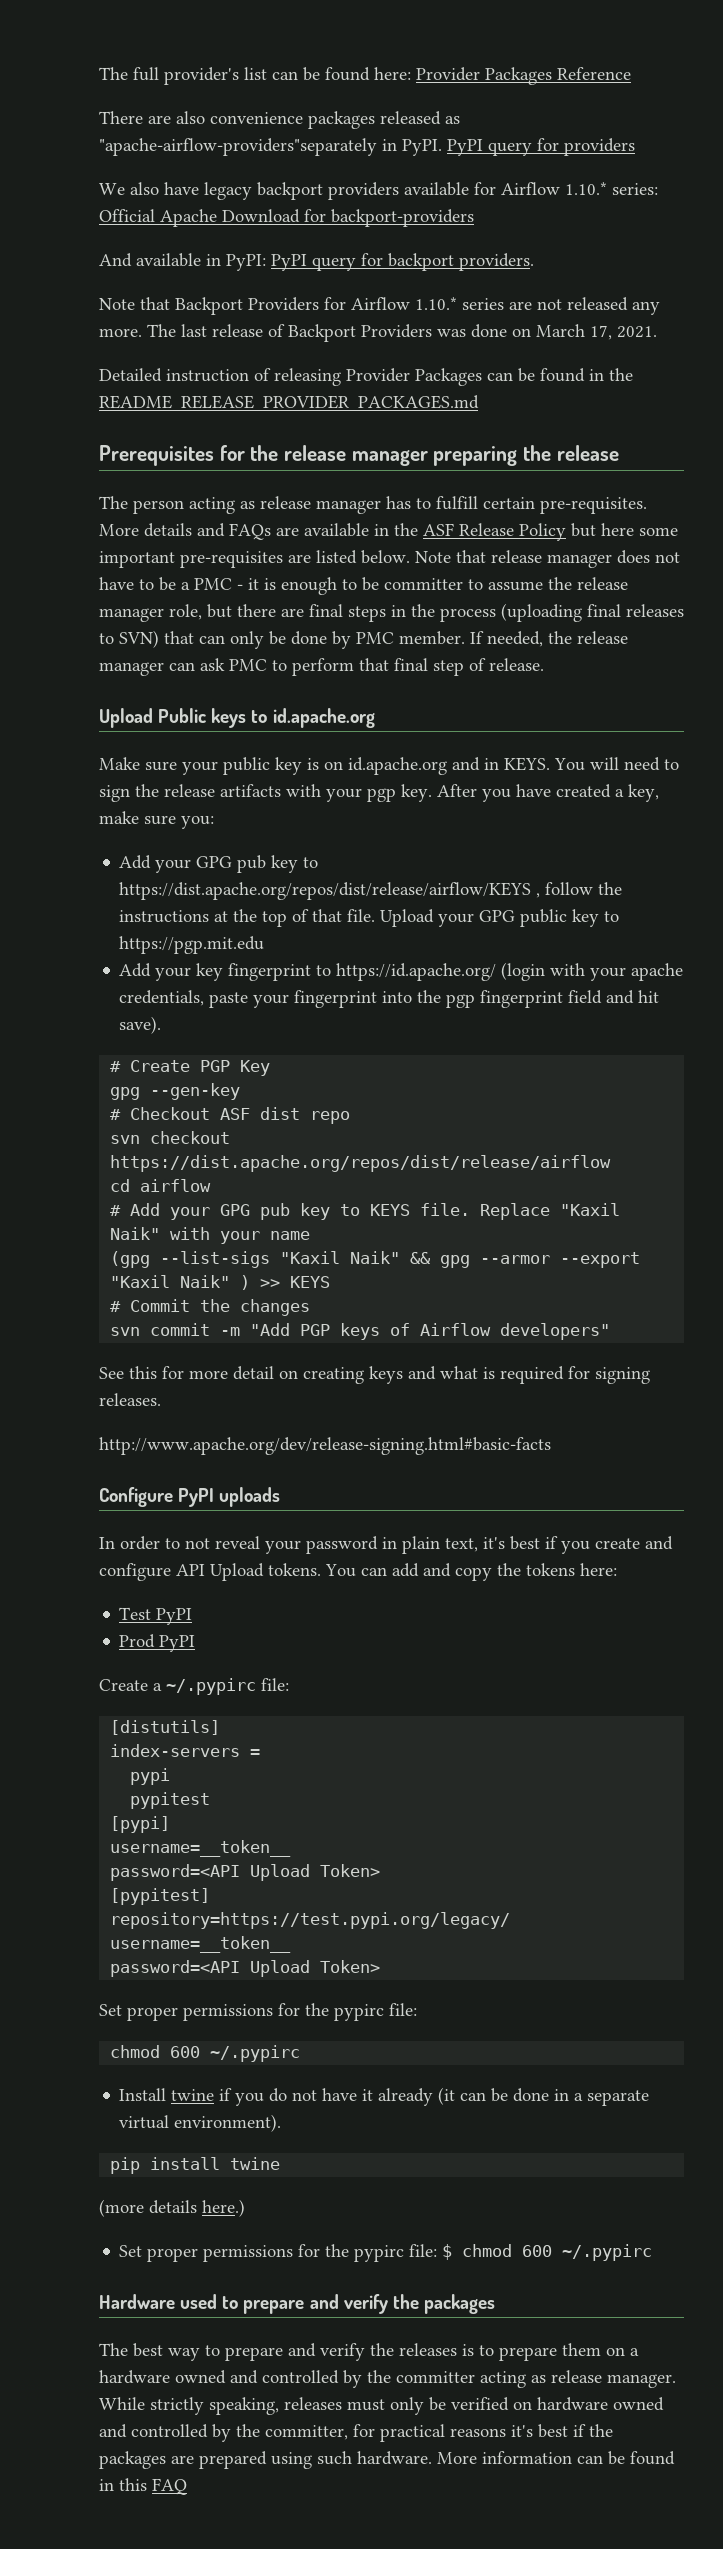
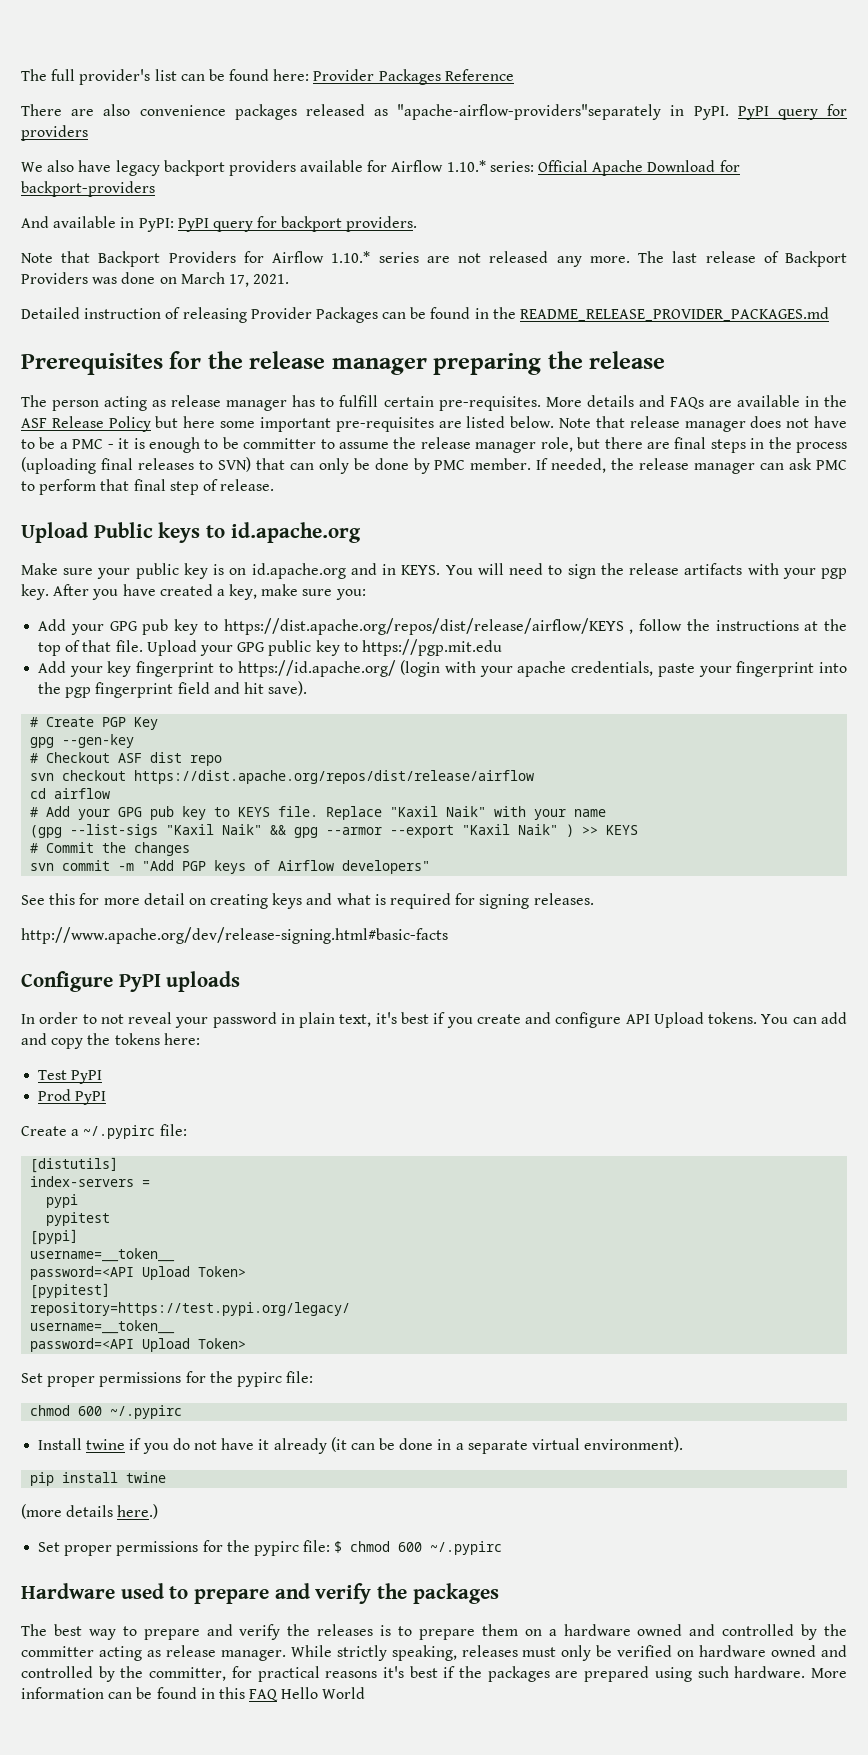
(187, 2486) none -> [281,1687,366,1699] Hello World

